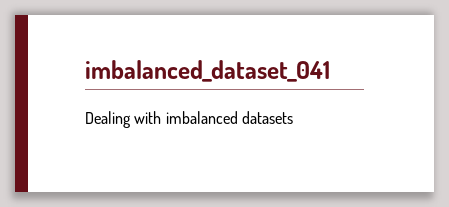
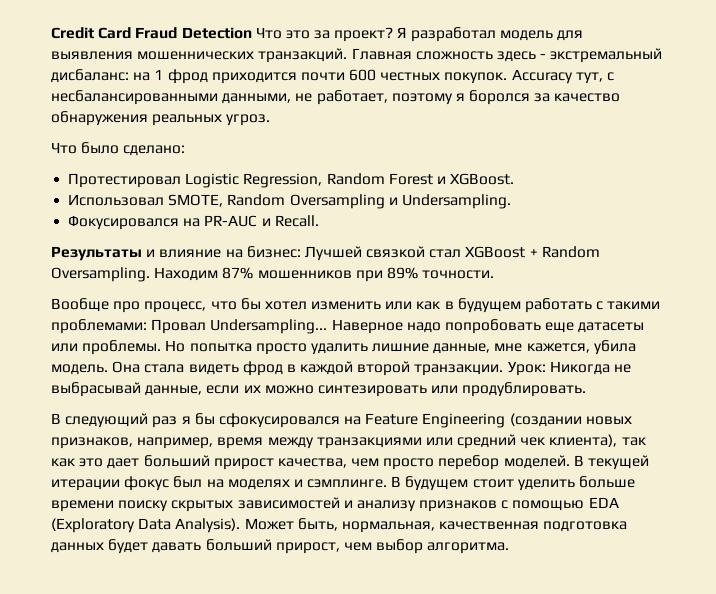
[85,60,330,82] [85,111,293,128] imbalanced_dataset_041 // Dealing with imbalanced datasets -> [51,27,584,42] [51,48,663,63] [51,69,615,84] [51,90,621,105] [51,111,271,126] [51,142,186,156] [68,173,515,188] [68,194,511,209] [68,215,319,230] [51,246,600,261] [51,267,495,282] [51,298,661,313] [51,319,645,334] [51,340,636,355] [51,361,632,376] [51,382,587,397] [51,413,632,428] [51,434,647,449] [51,455,650,470] [51,476,636,491] [51,497,619,512] [51,518,628,533] [51,539,510,554] Credit Card Fraud Detection Что это за проект? Я разработал модель для выявления мошеннических транзакций. Главная сложность здесь - экстремальный дисбаланс: на 1 фрод приходится почти 600 честных покупок. Accuracy тут, с несбалансированными данными, не работает, поэтому я боролся за качество обнаружения реальных угроз. // Что было сделано: // Протестировал Logistic Regression, Random Forest и XGBoost. // Использовал SMOTE, Random Oversampling и Undersampling. // Фокусировался на PR-AUC и Recall. // Результаты и влияние на бизнес: Лучшей связкой стал XGBoost + Random Oversampling. Находим 87% мошенников при 89% точности. // Вообще про процесс, что бы хотел изменить или как в будущем работать с такими проблемами: Провал Undersampling... Наверное надо попробовать еще датасеты или проблемы. Но попытка просто удалить лишние данные, мне кажется, убила модель. Она стала видеть фрод в каждой второй транзакции. Урок: Никогда не выбрасывай данные, если их можно синтезировать или продублировать. // В следующий раз я бы сфокусировался на Feature Engineering (создании новых признаков, например, время между транзакциями или средний чек клиента), так как это дает больший прирост качества, чем просто перебор моделей. В текущей итерации фокус был на моделях и сэмплинге. В будущем стоит уделить больше времени поиску скрытых зависимостей и анализу признаков с помощью EDA (Exploratory Data Analysis). Может быть, нормальная, качественная подготовка данных будет давать больший прирост, чем выбор алгоритма.

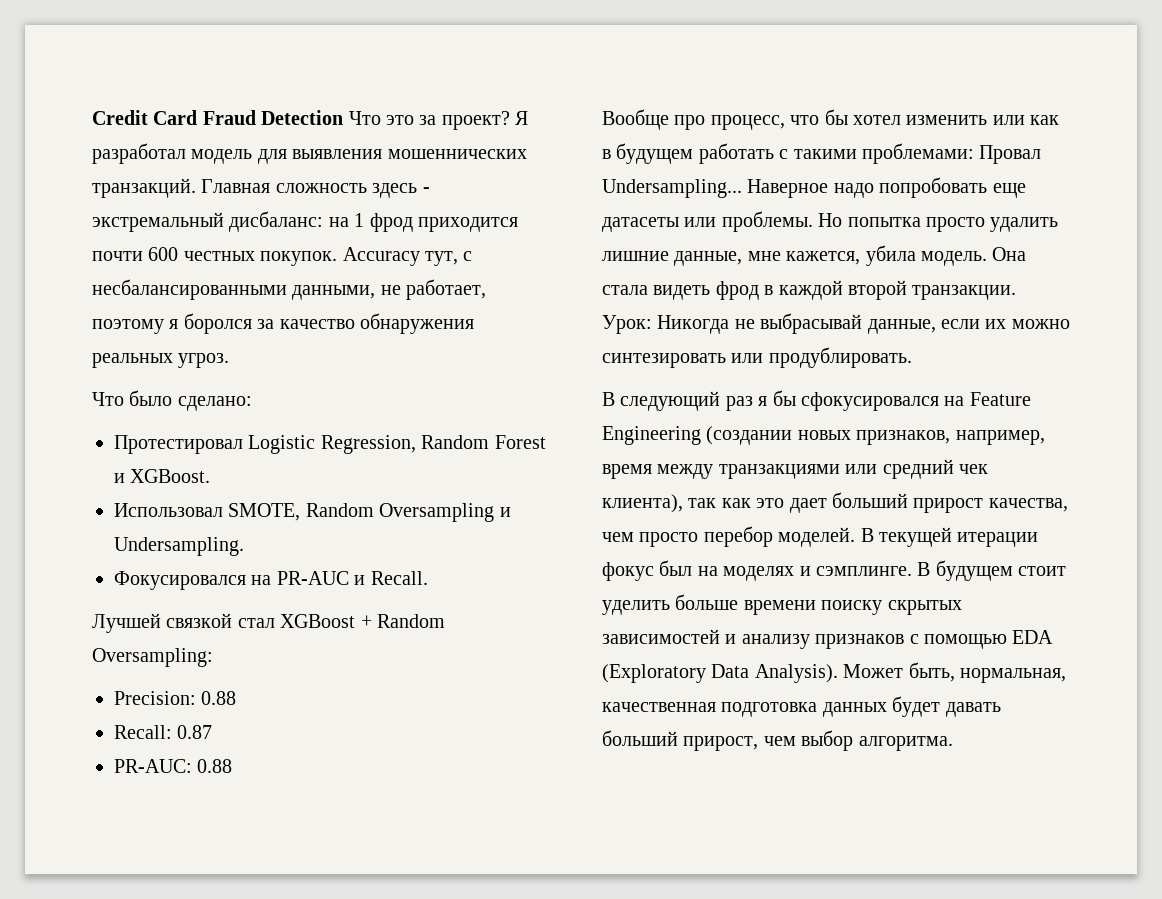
[51,246,301,261] Результаты и влияние на бизнес: -> (428, 578) none
[51,267,495,282] Oversampling. Находим 87% мошенников при 89% точности. -> [92,648,213,667] [114,691,237,705] [114,725,213,739] [114,759,233,773] Oversampling: // Precision: 0.88 // Recall: 0.87 // PR-AUC: 0.88

